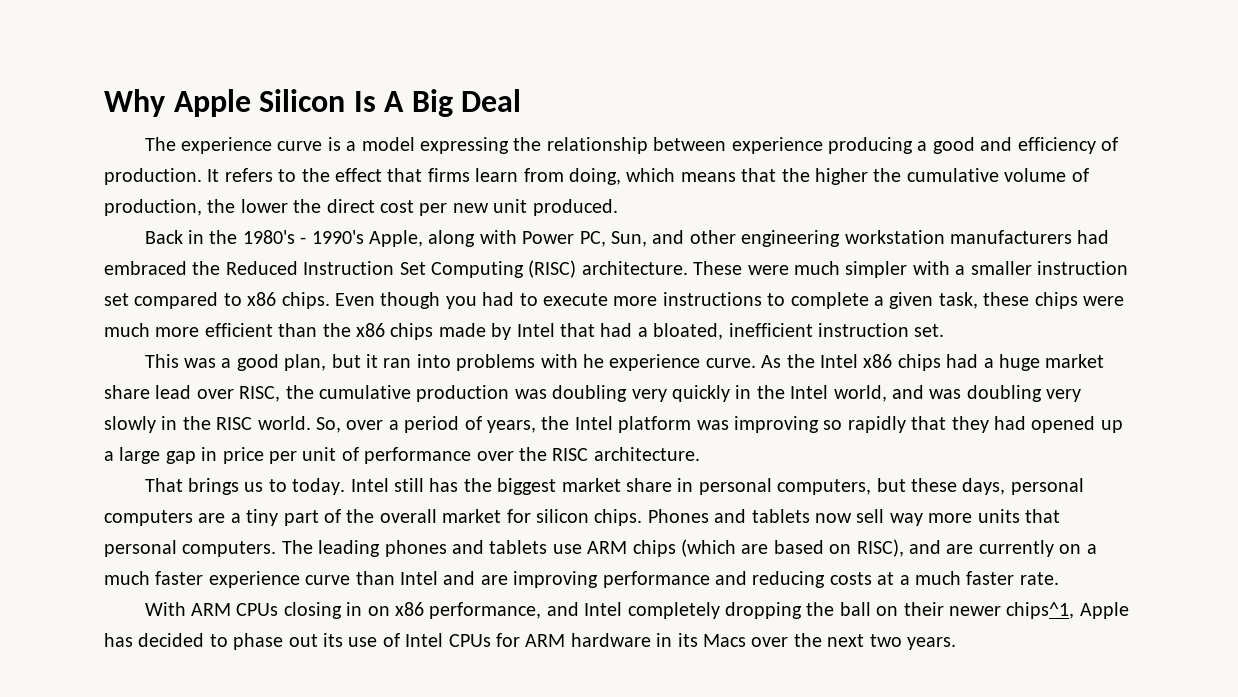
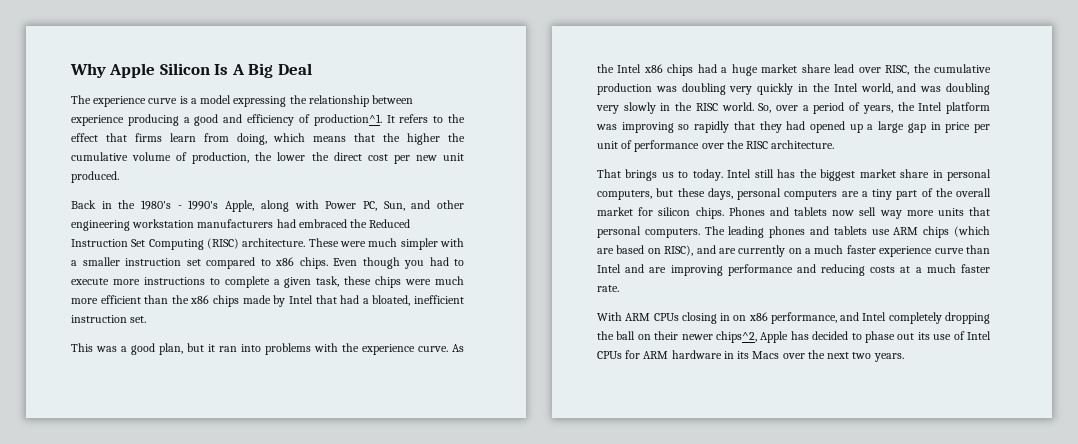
[104,168,202,185] production. -> [313,114,382,126] production^1.
[583,354,605,368] he -> [342,343,359,352] the
[1006,602,1075,619] chips^1, -> [716,331,757,343] chips^2,

